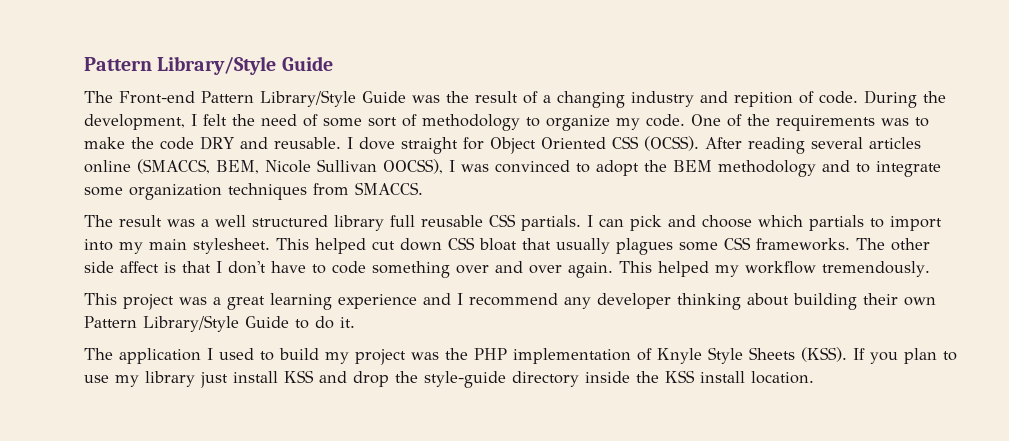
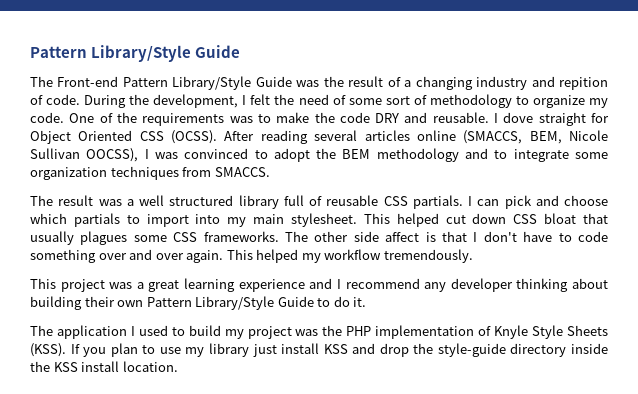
(415, 221) none -> [309,196,322,206] of

